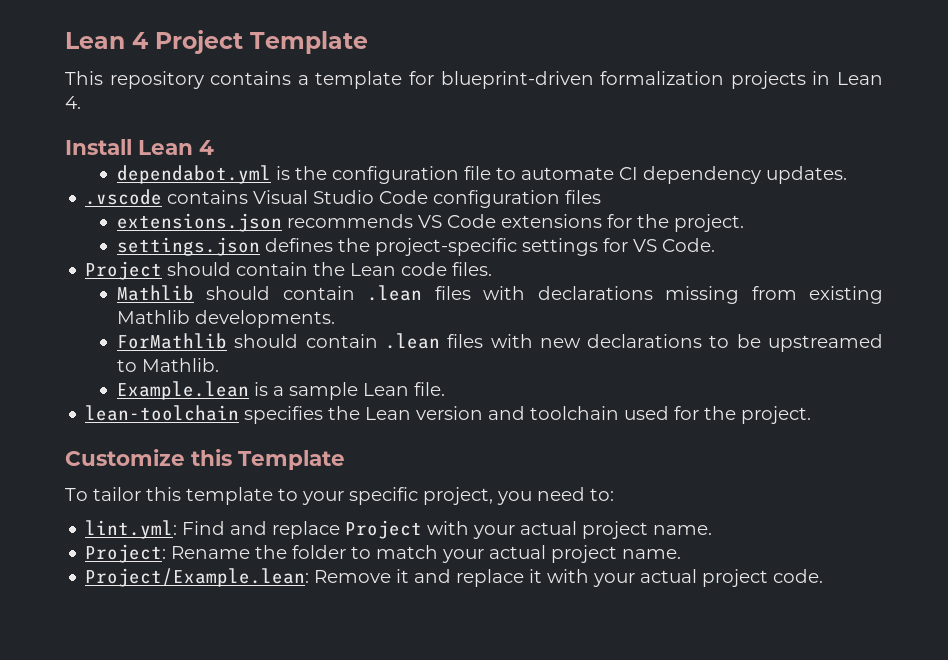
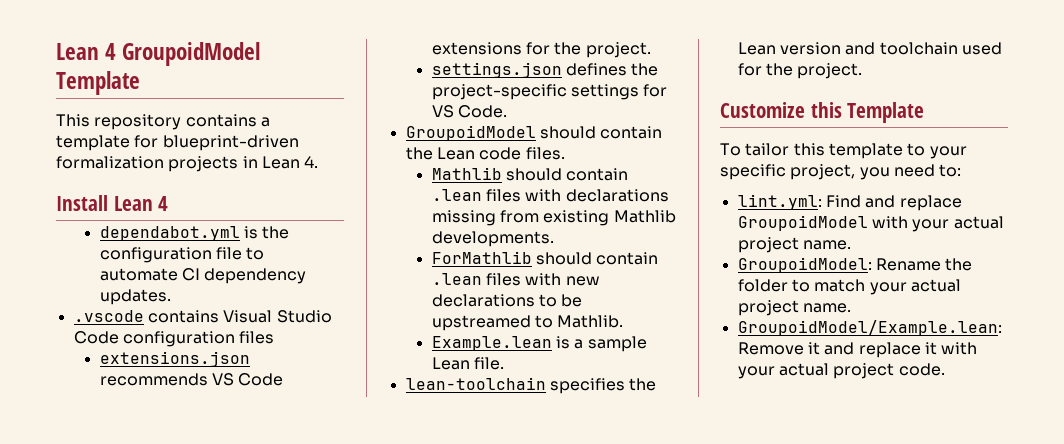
[65,30,243,54] Lean 4 Project -> [56,42,261,66] Lean 4 GroupoidModel
[85,261,163,280] Project -> [405,125,536,141] GroupoidModel
[345,520,423,539] Project -> [737,215,868,231] GroupoidModel
[85,544,167,563] Project: -> [737,257,872,273] GroupoidModel:
[85,568,310,587] Project/Example.lean: -> [737,320,1002,336] GroupoidModel/Example.lean:

